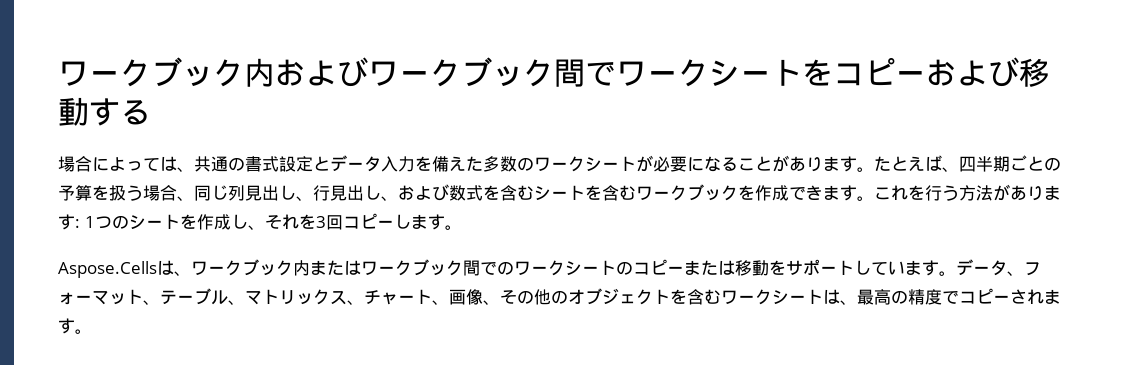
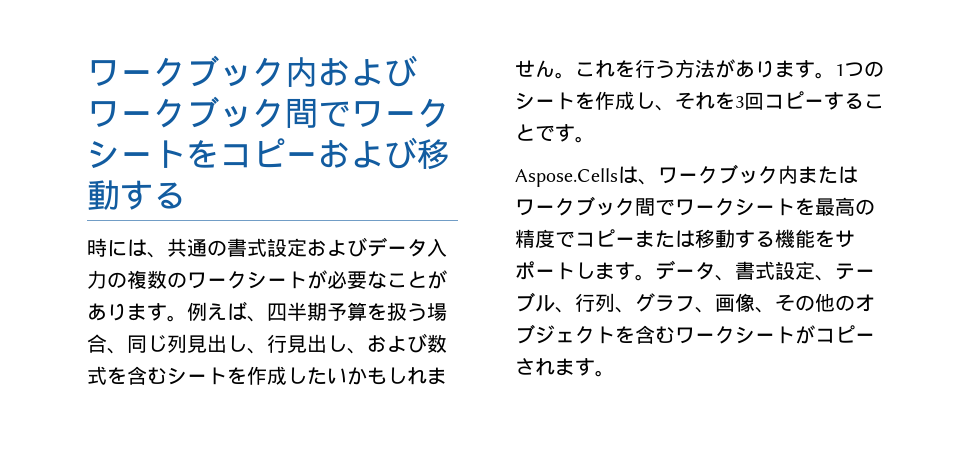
[58,156,160,172] 場合によって -> [87,238,127,257] 時に
[313,156,330,171] と -> [307,237,367,257] および
[415,156,500,172] を備えた多 -> [107,270,147,289] の複
[687,156,738,172] になる -> [367,271,387,289] な
[874,156,908,171] たと -> [187,302,207,321] 例
[1010,155,1061,171] ごとの -> (327, 311) none
[602,184,857,201] 含むワークブックを作成できます -> [247,366,447,385] [515,60,555,78] 作成したいかもしれません
[75,219,80,228] : -> [815,72,835,79] 。
[393,214,428,229] しま -> [824,92,884,110] [515,124,555,142] することで
[496,260,633,276] のワークシートの -> [675,197,875,216] [515,229,575,248] ワークシートを最高の精度で
(769, 268) none -> [735,229,815,248] する機能
[870,261,905,275] てい -> (595, 270) none
[1023,262,1041,276] [58,288,432,305] フォーマット、テーブル、マトリックス、チャート -> [735,261,875,281] [515,292,695,313] 書式設定、テーブル、行列、グラフ
[823,289,959,305] は、最高の精度で -> [795,325,815,344] が

